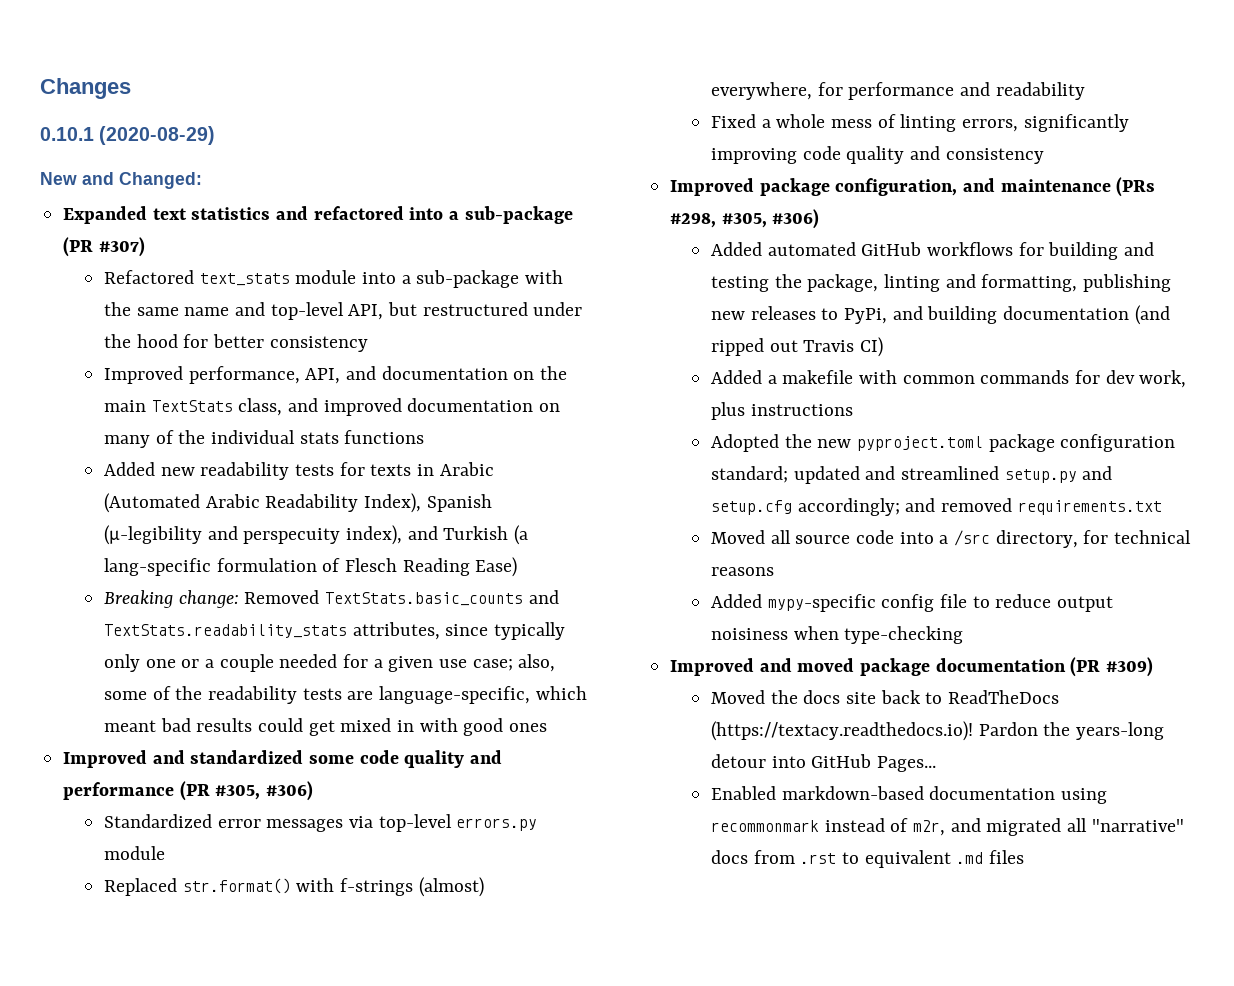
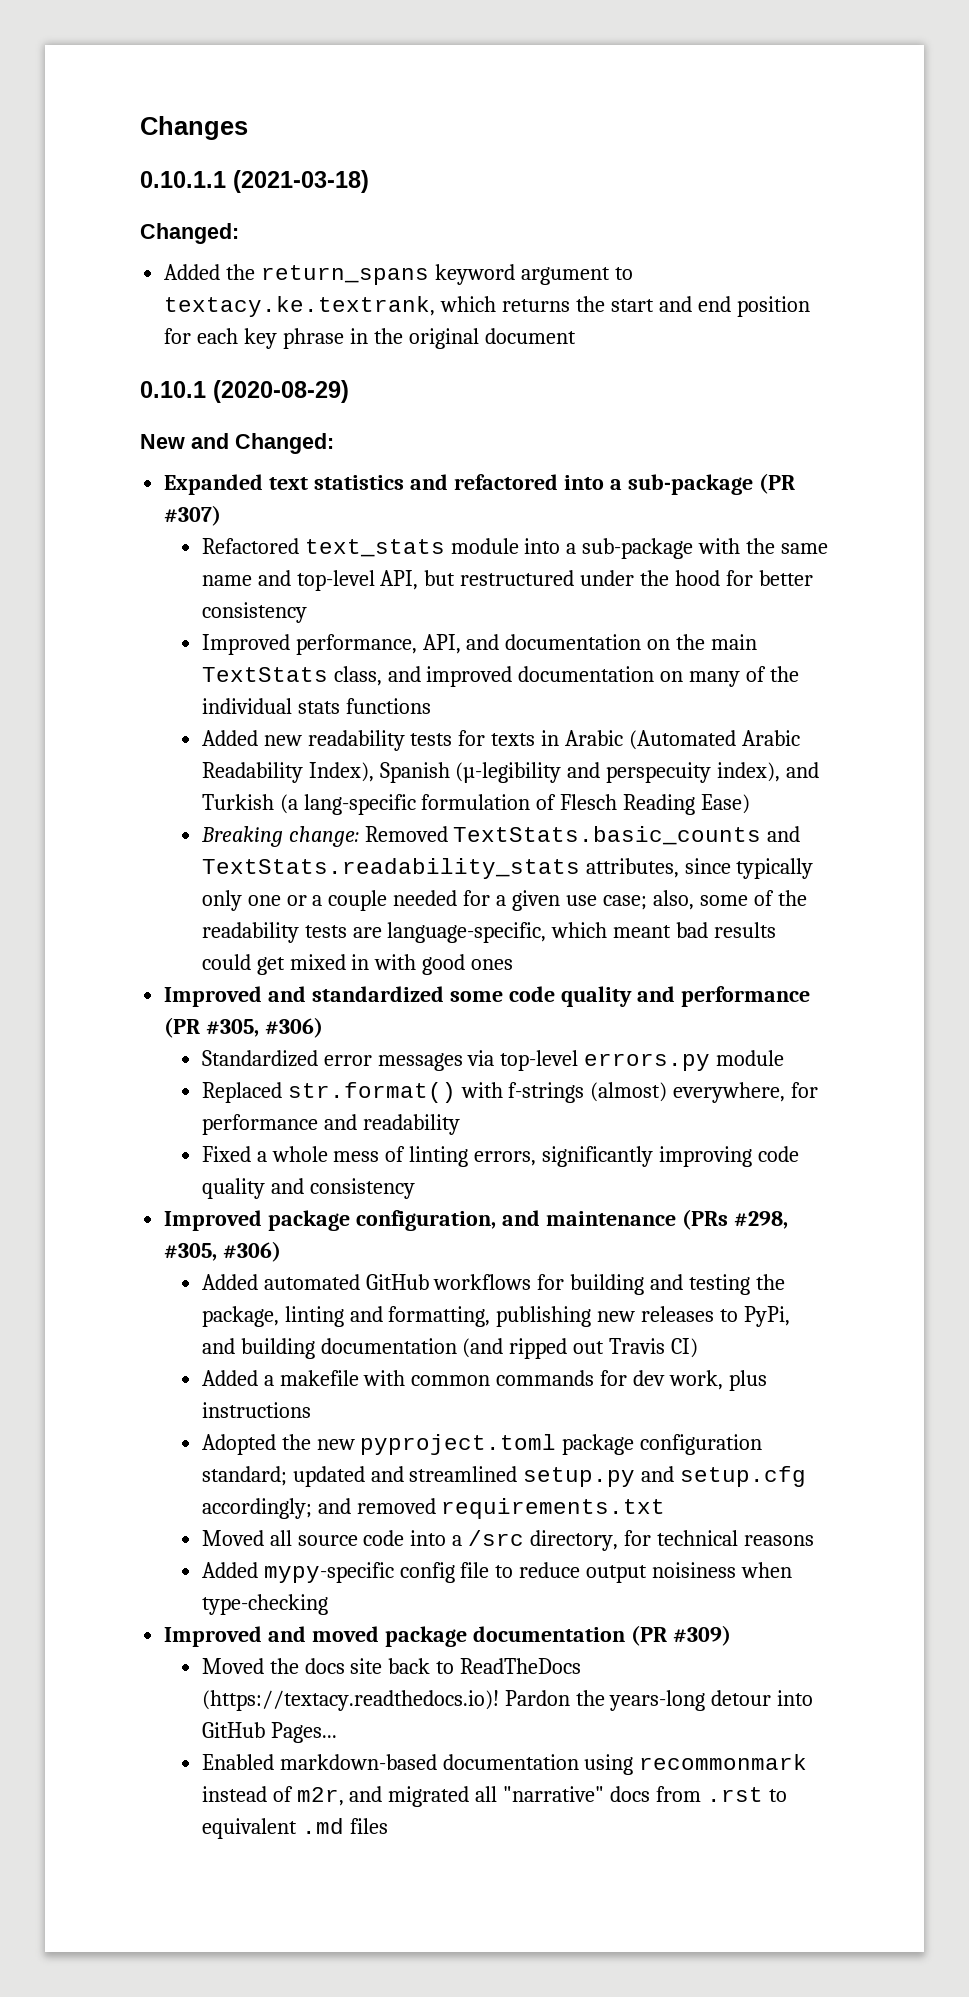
(131, 88) none -> [140,170,369,193] [140,223,239,244] [164,264,633,285] [164,296,810,317] [164,328,576,349] // 0.10.1.1 (2021-03-18) // Changed: // Added the return_spans keyword argument to textacy.ke.textrank, which returns the start and end position for each key phrase in the original document

